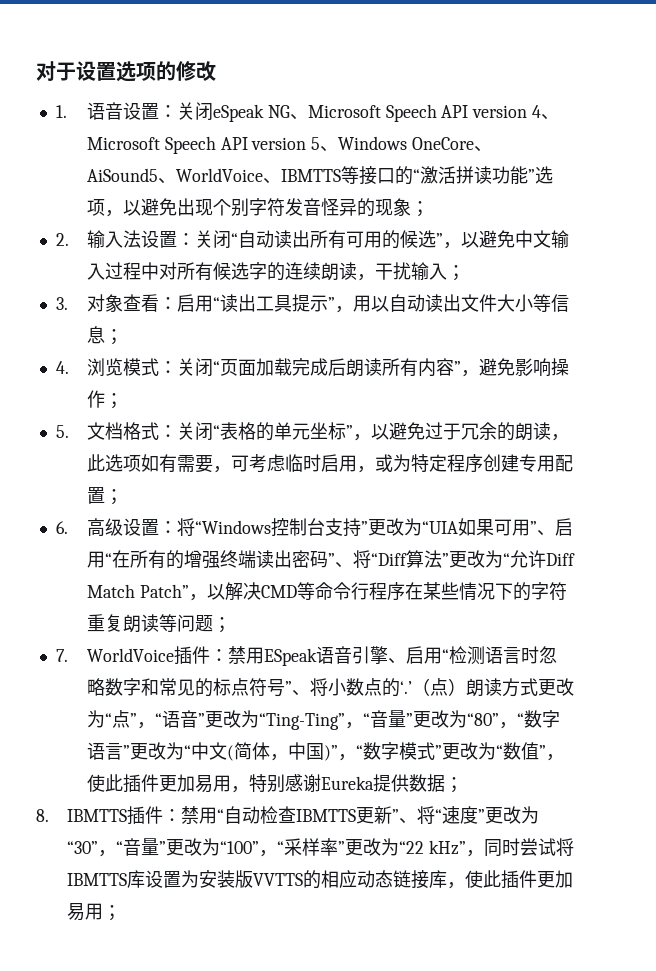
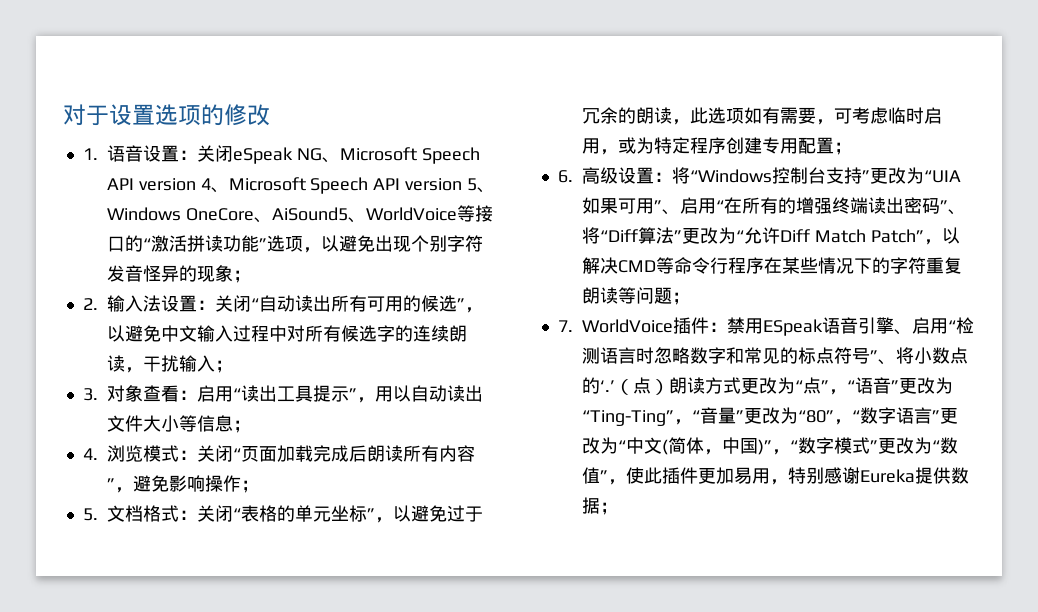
[262,169,341,184] 、IBMTTS -> (457, 214) none
[36,806,540,825] [67,838,574,857] [67,870,574,889] [67,903,122,921] // 8. IBMTTS插件：禁用“自动检查IBMTTS更新”、将“速度”更改为“30”，“音量”更改为“100”，“采样率”更改为“22 kHz”，同时尝试将IBMTTS库设置为安装版VVTTS的相应动态链接库，使此插件更加易用； -> (618, 508) none

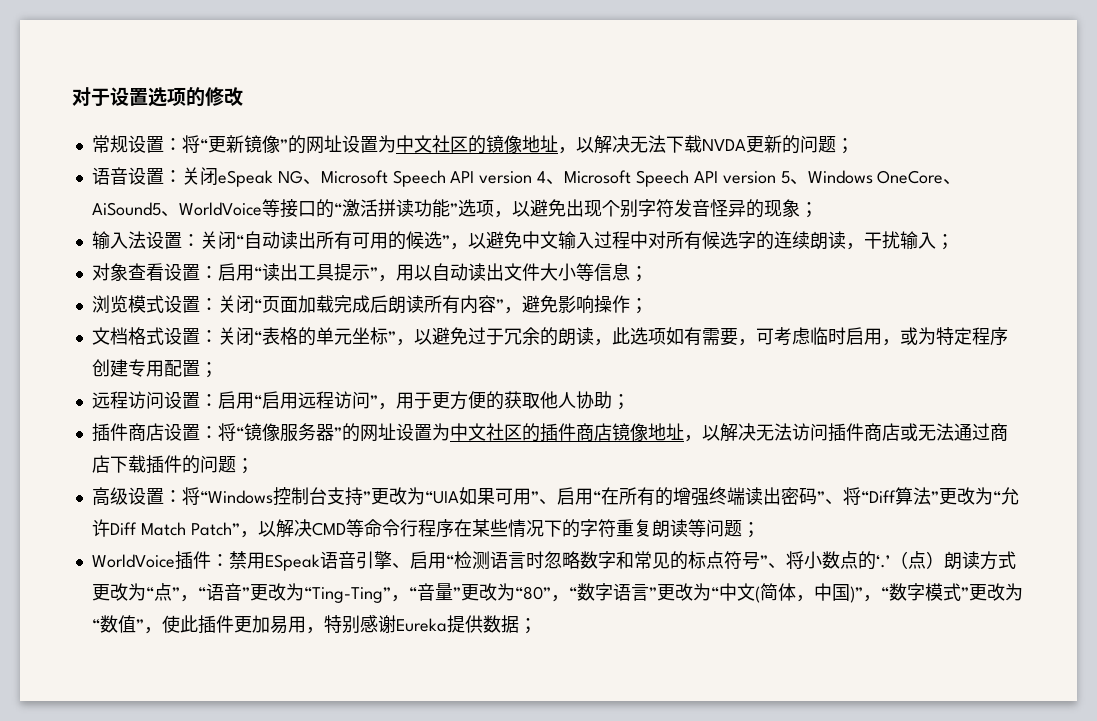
[82,148,98,160] 1. -> [91,135,854,154] 常规设置：将“更新镜像”的网址设置为中文社区的镜像地址，以解决无法下载NVDA更新的问题； //
[82,298,98,310] 2. -> (818, 210) none
[82,388,98,401] 3. -> (954, 242) none
(179, 393) none -> [163,263,200,281] 设置
[82,448,98,460] 4. -> (648, 274) none
(179, 453) none -> [163,295,200,313] 设置
[82,508,98,521] 5. -> (648, 306) none
(179, 513) none -> [163,327,200,345] 设置
[557,170,573,183] 6. -> [91,391,630,410] [91,423,1008,442] [91,455,254,474] 远程访问设置：启用“启用远程访问”，用于更方便的获取他人协助； // 插件商店设置：将“镜像服务器”的网址设置为中文社区的插件商店镜像地址，以解决无法访问插件商店或无法通过商店下载插件的问题； //
[557,320,573,332] 7. -> (760, 530) none

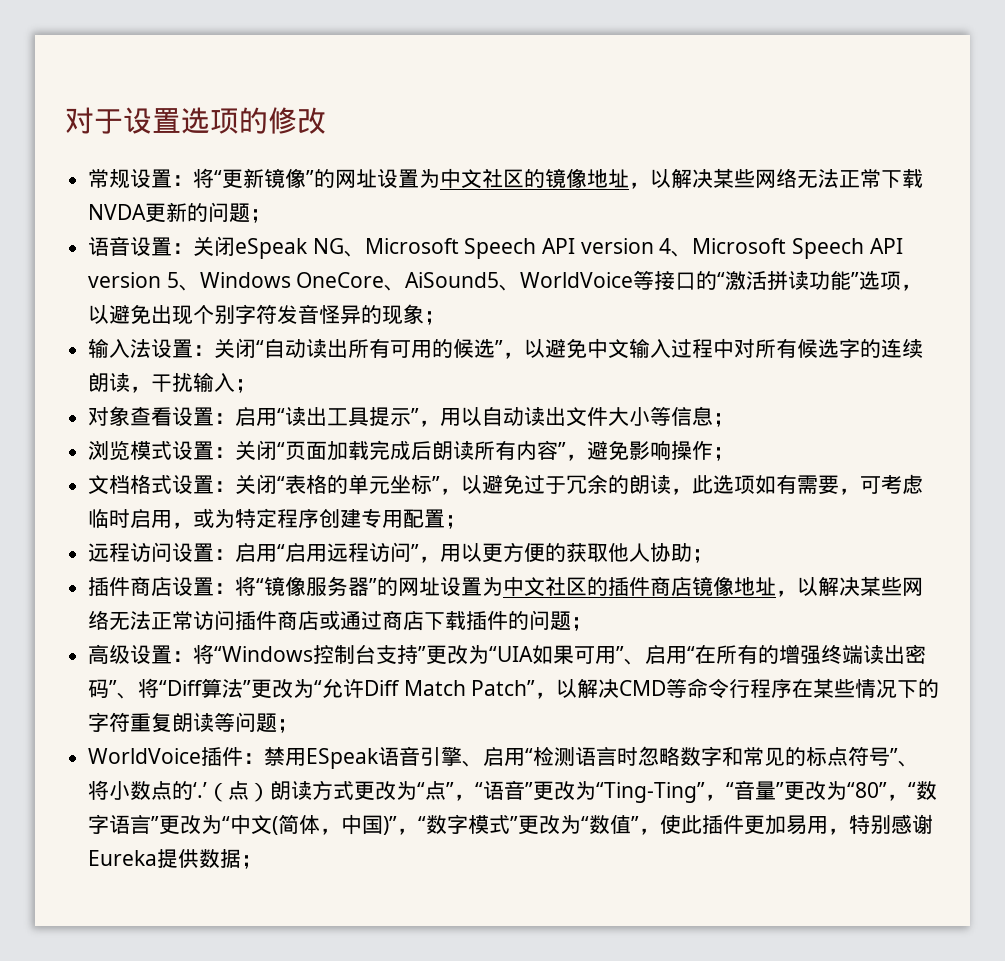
[629,135,666,153] 无法 -> [713,168,882,188] 某些网络无法正常
[413,392,432,409] 于 -> [461,543,483,562] 以
[755,423,792,441] 无法 -> [860,576,924,596] [88,610,194,630] 某些网络无法正常
[917,423,954,441] 无法 -> (341, 620) none

